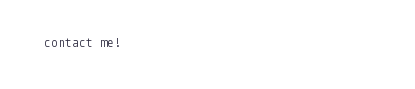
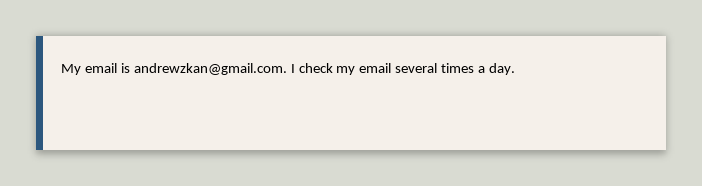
[44,38,121,47] contact me! -> [61,63,516,75] My email is andrewzkan@gmail.com. I check my email several times a day.

